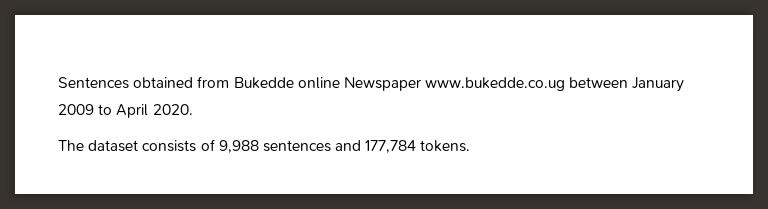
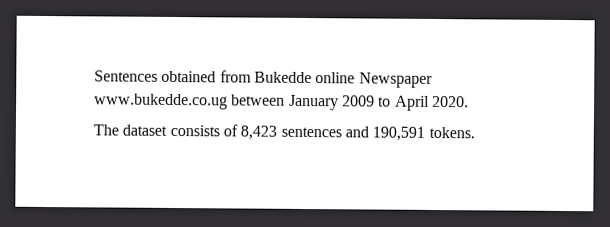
[218,140,259,153] 9,988 -> [240,125,278,140] 8,423
[365,140,417,153] 177,784 -> [372,126,426,141] 190,591

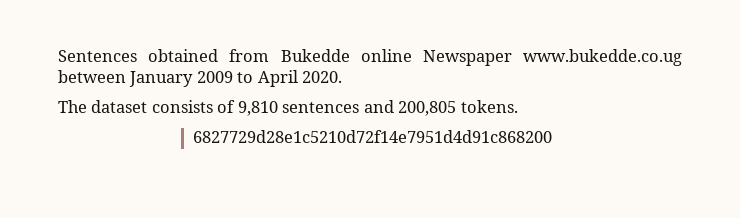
[240,125,278,140] 8,423 -> [237,101,278,116] 9,810
[372,126,426,141] 190,591 -> [398,101,457,116] 200,805
(475, 132) none -> [192,130,552,143] // 6827729d28e1c5210d72f14e7951d4d91c868200

